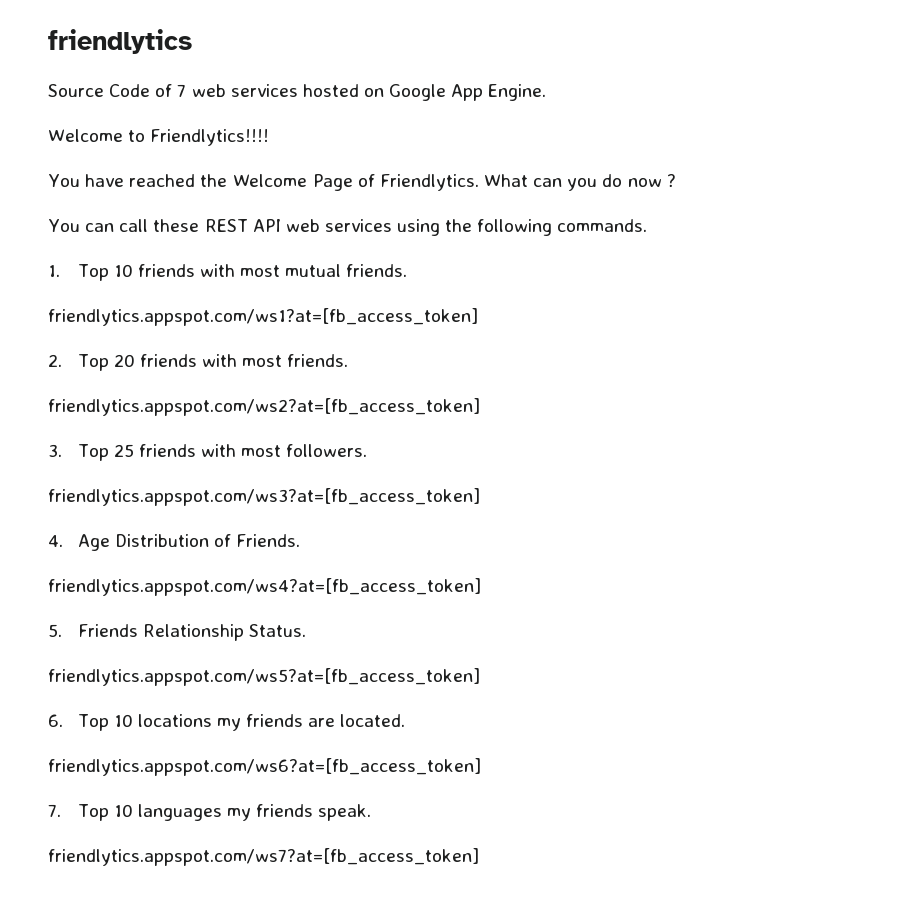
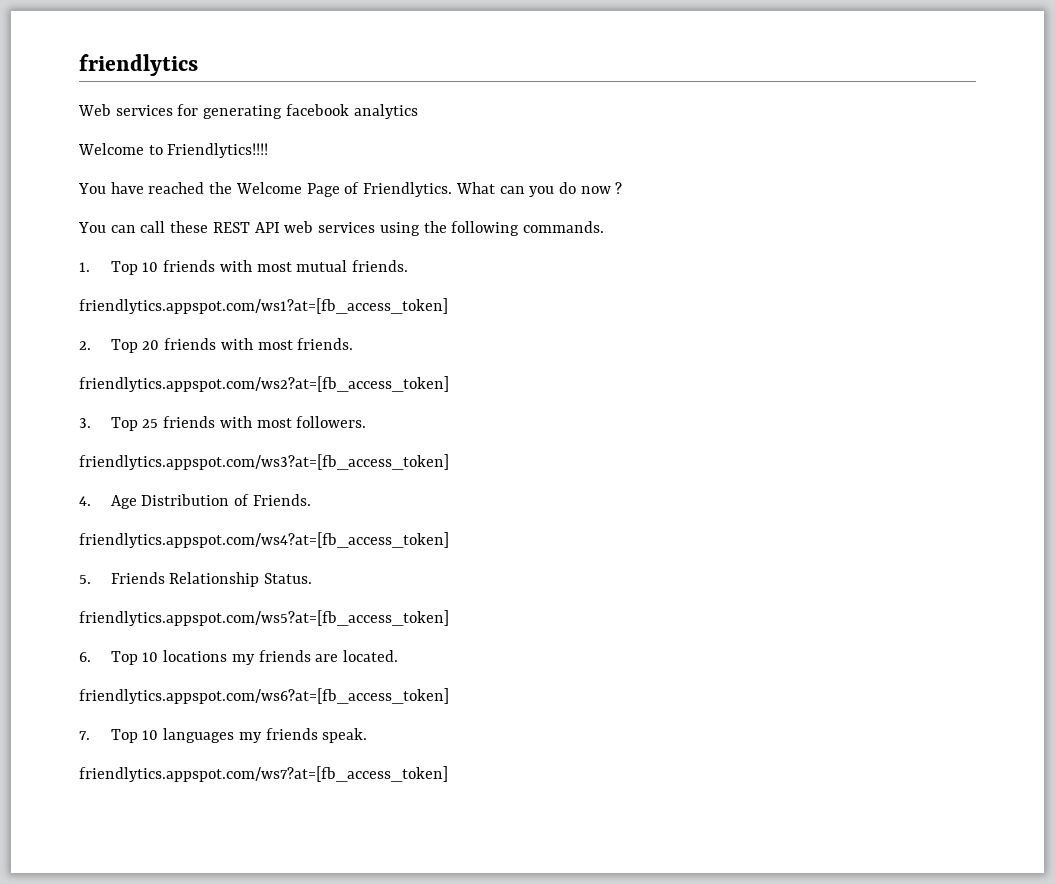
[48,84,547,101] Source Code of 7 web services hosted on Google App Engine. -> [78,104,418,119] Web services for generating facebook analytics

